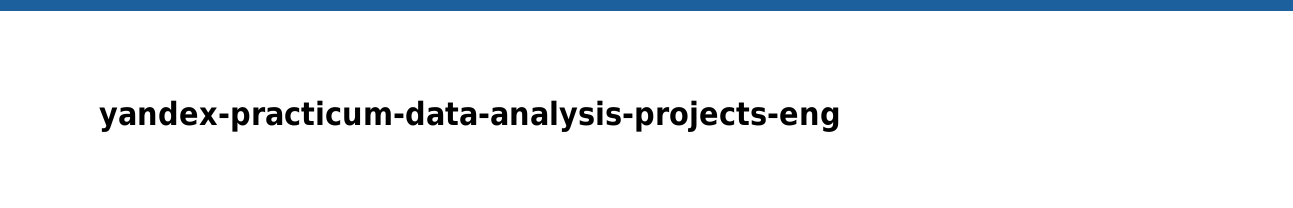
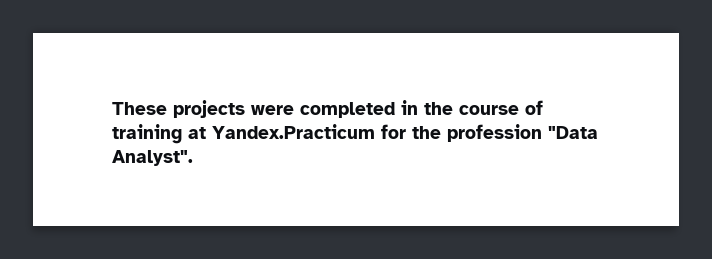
[99,100,841,132] yandex-practicum-data-analysis-projects-eng -> [112,100,543,118] [112,124,598,144] [112,150,193,166] These projects were completed in the course of training at Yandex.Practicum for the profession "Data Analyst".

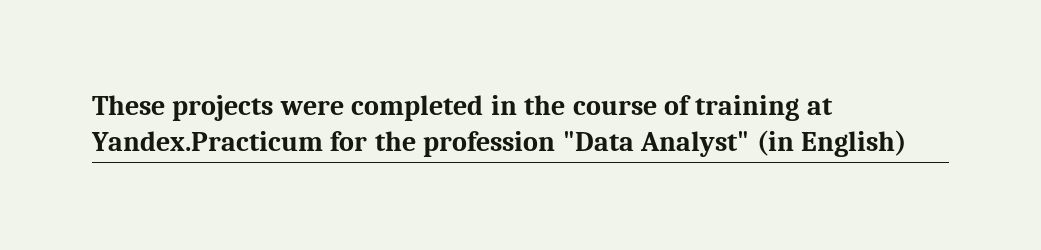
[112,150,193,166] Analyst". -> [640,130,906,157] Analyst" (in English)

